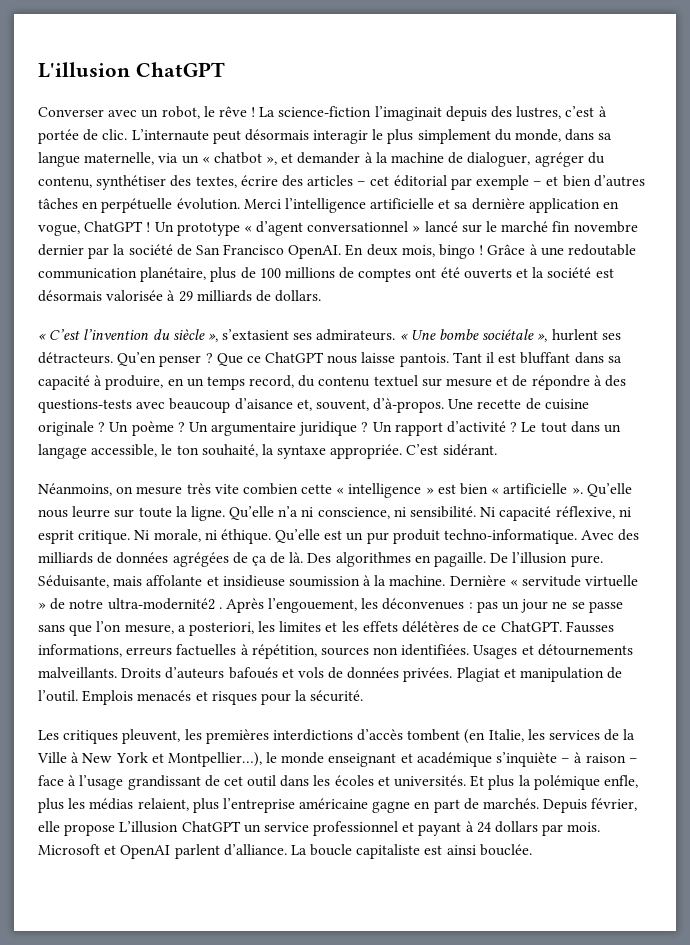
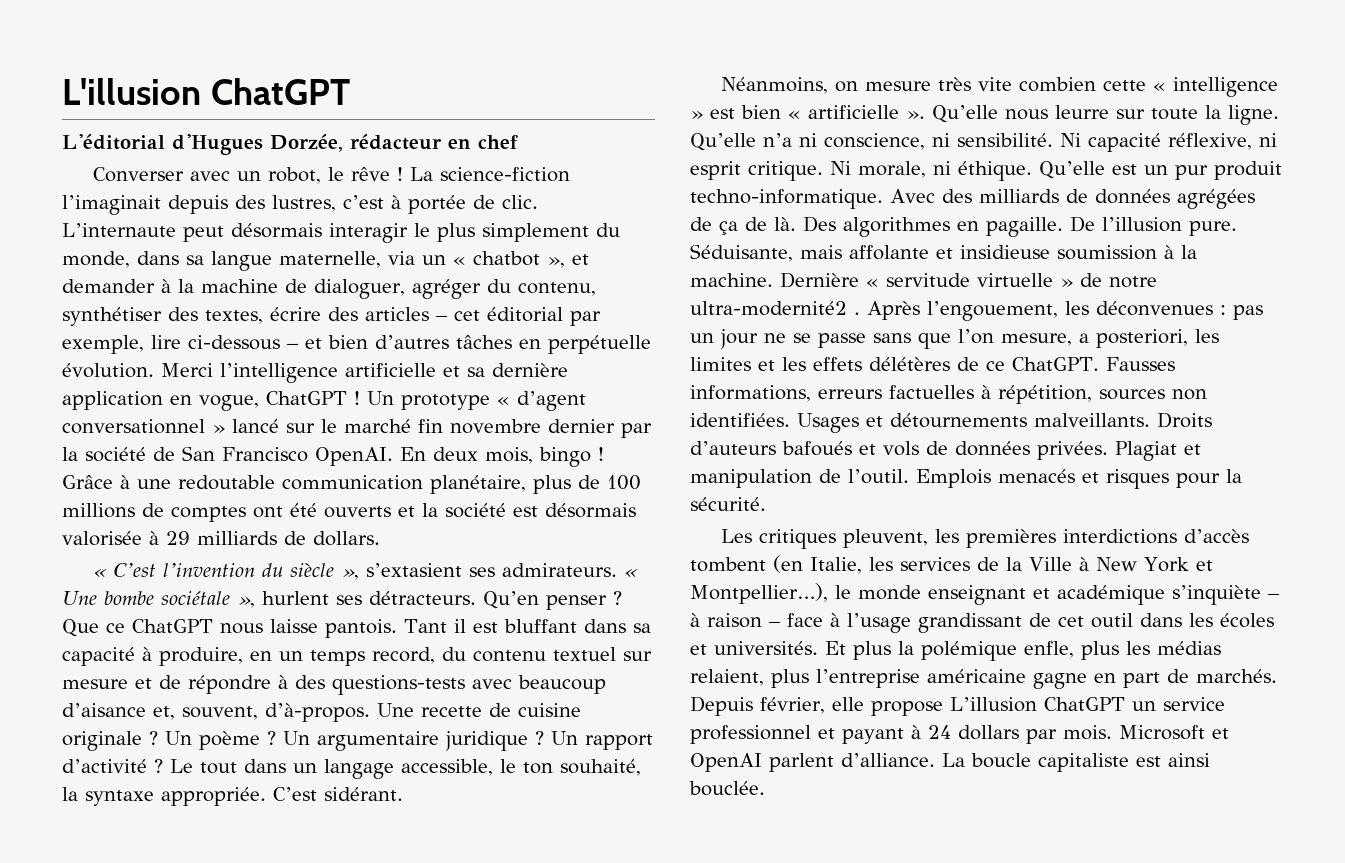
[38,62,225,78] L'illusion ChatGPT -> [62,78,350,105] [62,134,518,155] L'illusion ChatGPT // L'éditorial d'Hugues Dorzée, rédacteur en chef
[476,175,530,190] exemple -> [62,335,280,354] exemple, lire ci-dessous

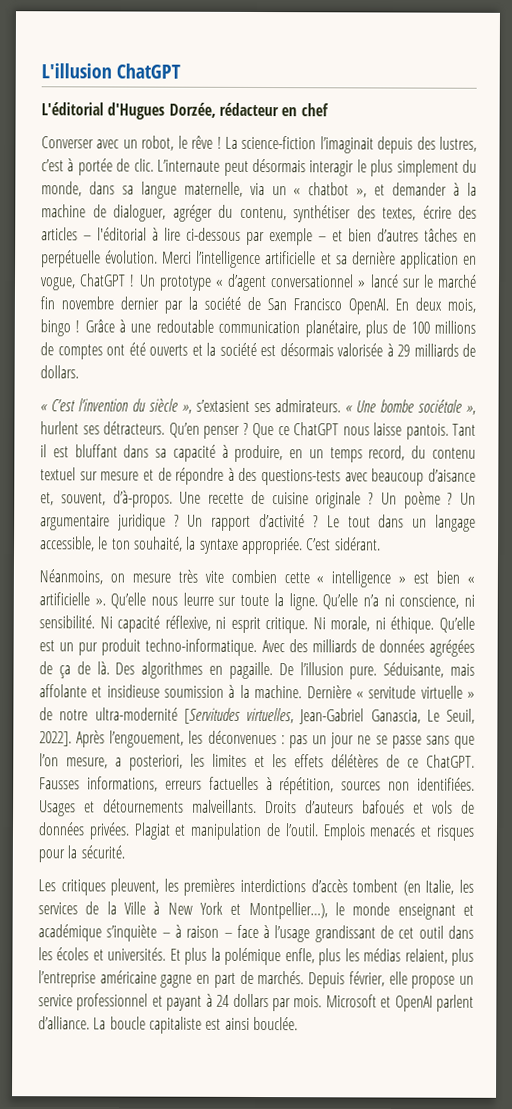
[454,307,601,326] [62,335,280,354] cet éditorial par exemple, lire ci-dessous -> [97,227,313,246] l'éditorial à lire ci-dessous par exemple
[690,301,860,316] ultra-modernité2 . -> [94,707,475,725] [39,731,72,747] ultra-modernité [Servitudes virtuelles, Jean-Gabriel Ganascia, Le Seuil, 2022].
[949,697,1125,712] L’illusion ChatGPT -> (456, 982) none

